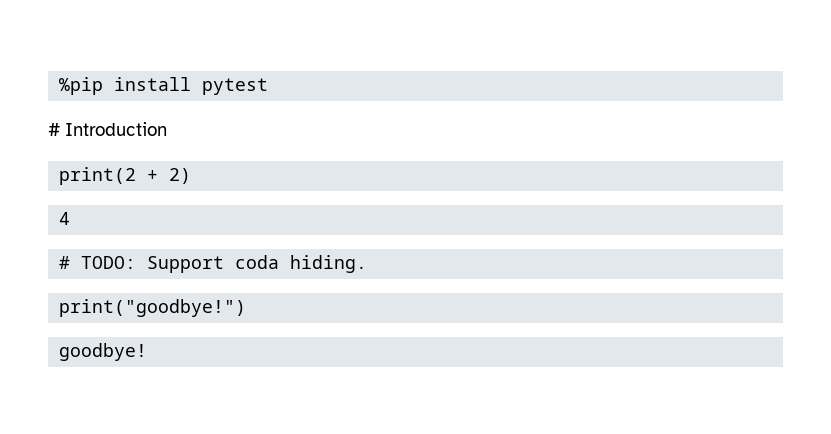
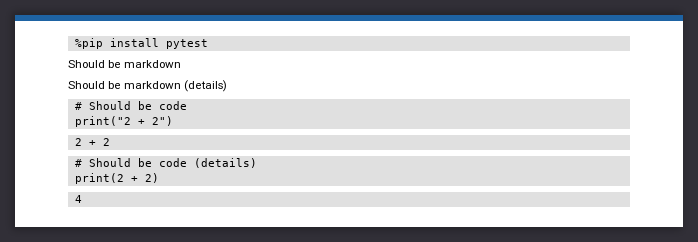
[48,122,168,136] [59,167,192,185] [59,212,71,225] [59,255,368,273] [59,299,247,317] [59,343,148,361] # Introduction // print(2 + 2) // 4 // # TODO: Support coda hiding. // print("goodbye!") // goodbye! -> [68,60,182,68] [68,80,228,92] [74,101,187,110] [74,116,173,127] [74,138,110,146] [74,158,257,168] [74,173,159,184] [74,195,82,203] Should be markdown // Should be markdown (details) // # Should be code // print("2 + 2") // 2 + 2 // # Should be code (details) // print(2 + 2) // 4

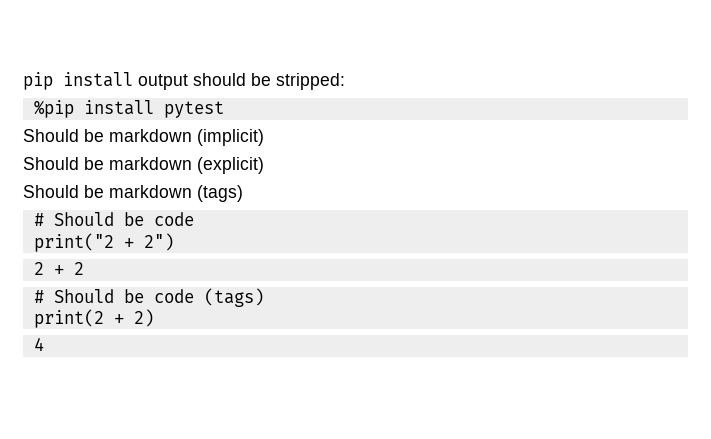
(74, 43) none -> [23,72,345,90] pip install output should be stripped: //
[68,80,228,92] // Should be markdown (details) -> [197,129,264,146] [23,157,264,174] [23,185,243,202] (implicit) // Should be markdown (explicit) // Should be markdown (tags)
[193,158,257,168] (details) -> [203,288,264,307] (tags)

